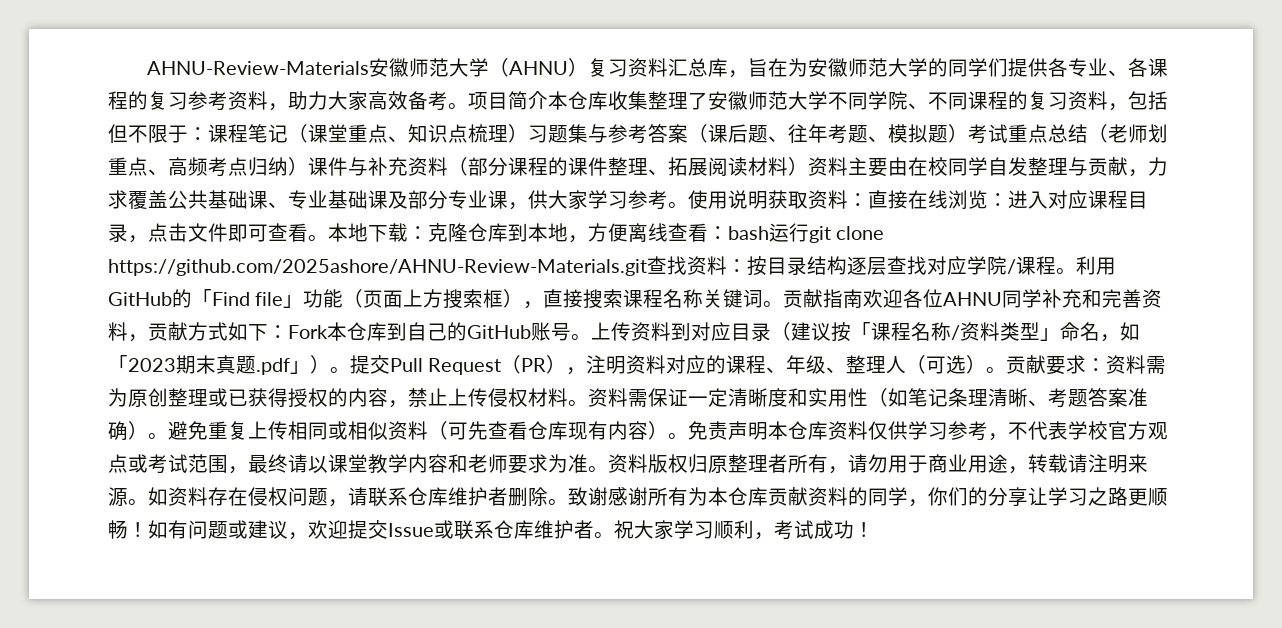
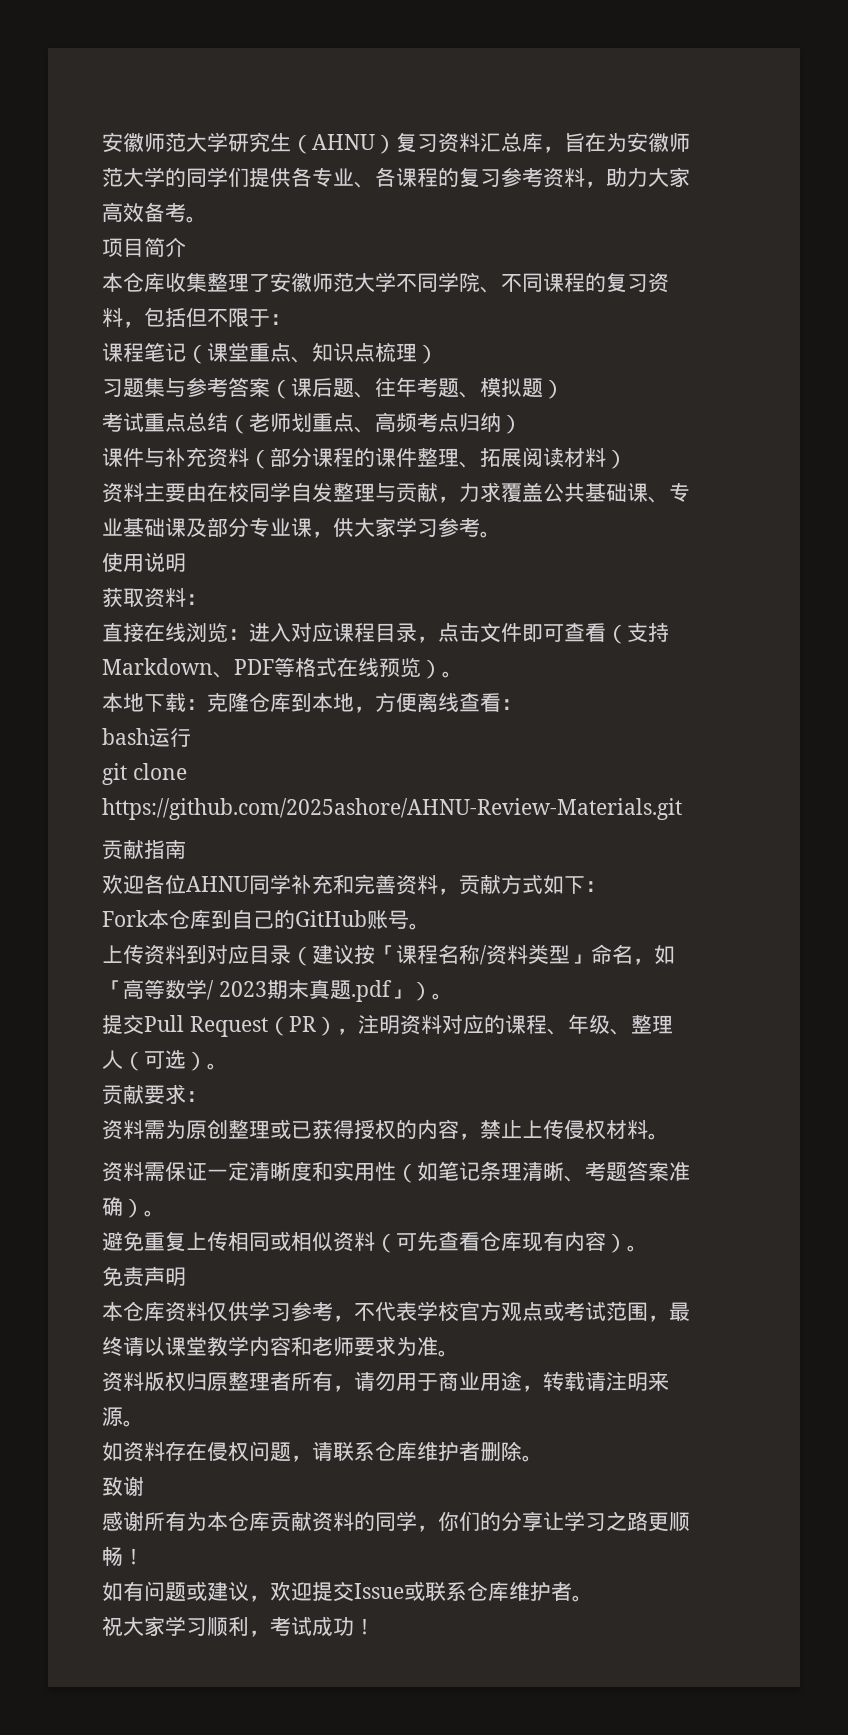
[147,58,490,77] AHNU-Review-Materials安徽师范大学 -> [102,132,291,152] 安徽师范大学研究生
(468, 106) none -> (207, 219) //
(548, 100) none -> (186, 247) //
(208, 134) none -> (291, 319) //
(528, 133) none -> (438, 354) //
(968, 133) none -> (564, 389) //
(308, 166) none -> (522, 424) //
(808, 166) none -> (627, 459) //
(688, 205) none -> (501, 534) //
(768, 200) none -> (186, 562) //
(868, 200) none -> (207, 599) //
[308,235,328,241] 。 -> [606,622,669,644] [102,657,463,679] （支持Markdown、PDF等格式在线预览）。 //
(728, 233) none -> (522, 704) //
(809, 232) none -> (191, 737) //
[647,256,1116,276] [108,289,784,309] 查找资料：按目录结构逐层查找对应学院/课程。利用GitHub的「Find file」功能（页面上方搜索框），直接搜索课程名称关键词。 -> (682, 809) //
(864, 298) none -> (186, 849) //
(288, 332) none -> (606, 886) //
(591, 337) none -> (430, 926) //
(128, 363) none -> [123,979,214,1000] 高等数学/
(350, 370) none -> (453, 996) //
(1007, 370) none -> (228, 1066) //
(1107, 365) none -> (207, 1096) //
(588, 403) none -> (669, 1136) //
(168, 436) none -> (165, 1213) //
(688, 436) none -> (648, 1248) //
(768, 431) none -> (186, 1276) //
(608, 469) none -> (459, 1353) //
(148, 502) none -> (144, 1423) //
(568, 502) none -> (543, 1458) //
(608, 496) none -> (144, 1486) //
(148, 529) none -> (144, 1556) //
(614, 535) none -> (593, 1598) //

